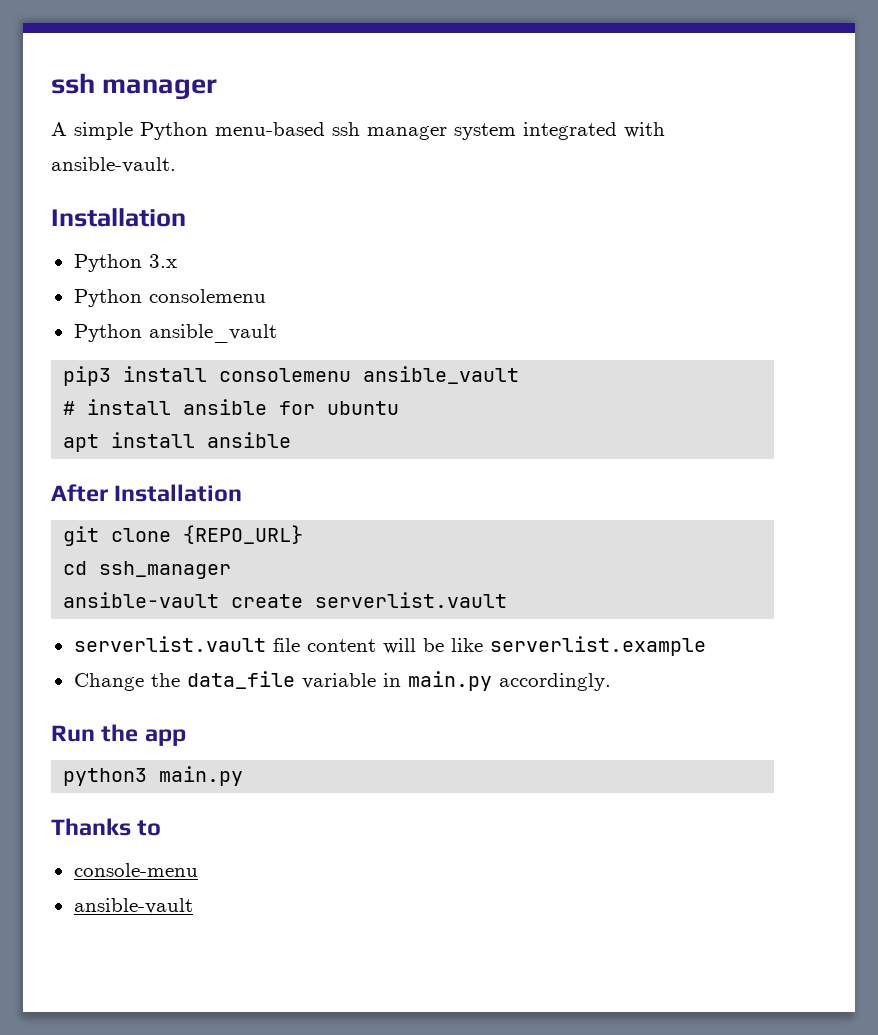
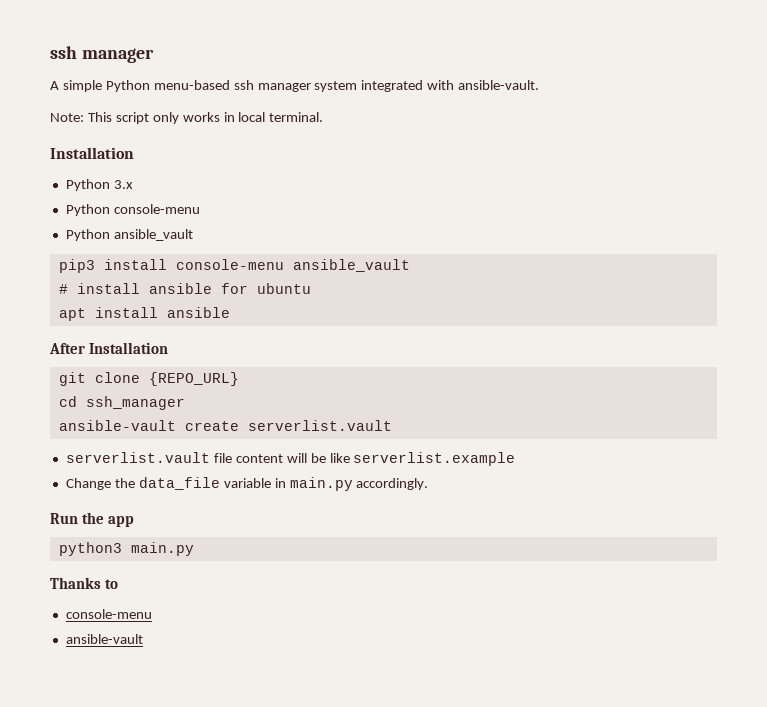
(176, 165) none -> [50,112,324,124] // Note: This script only works in local terminal.
[148,289,266,303] consolemenu -> [113,204,200,214] console-menu
[219,368,352,382] consolemenu -> [175,259,284,270] console-menu

